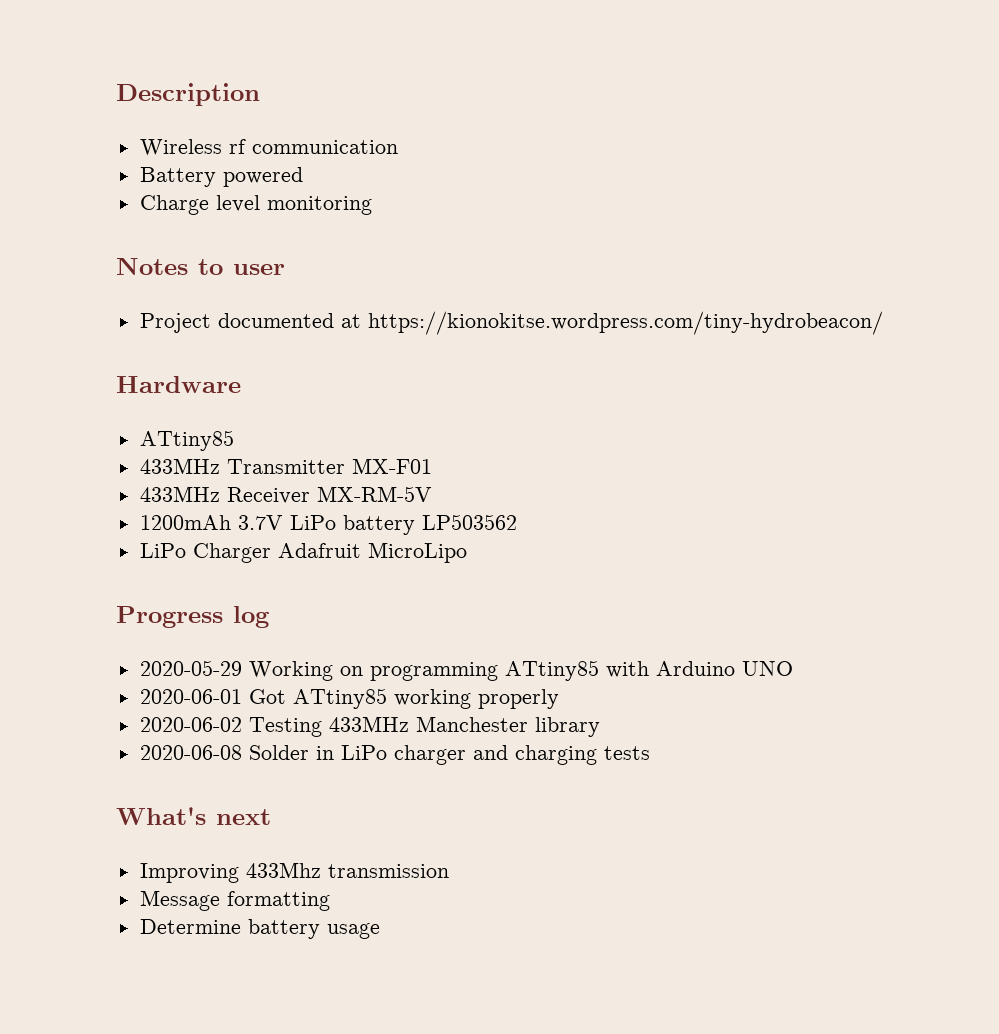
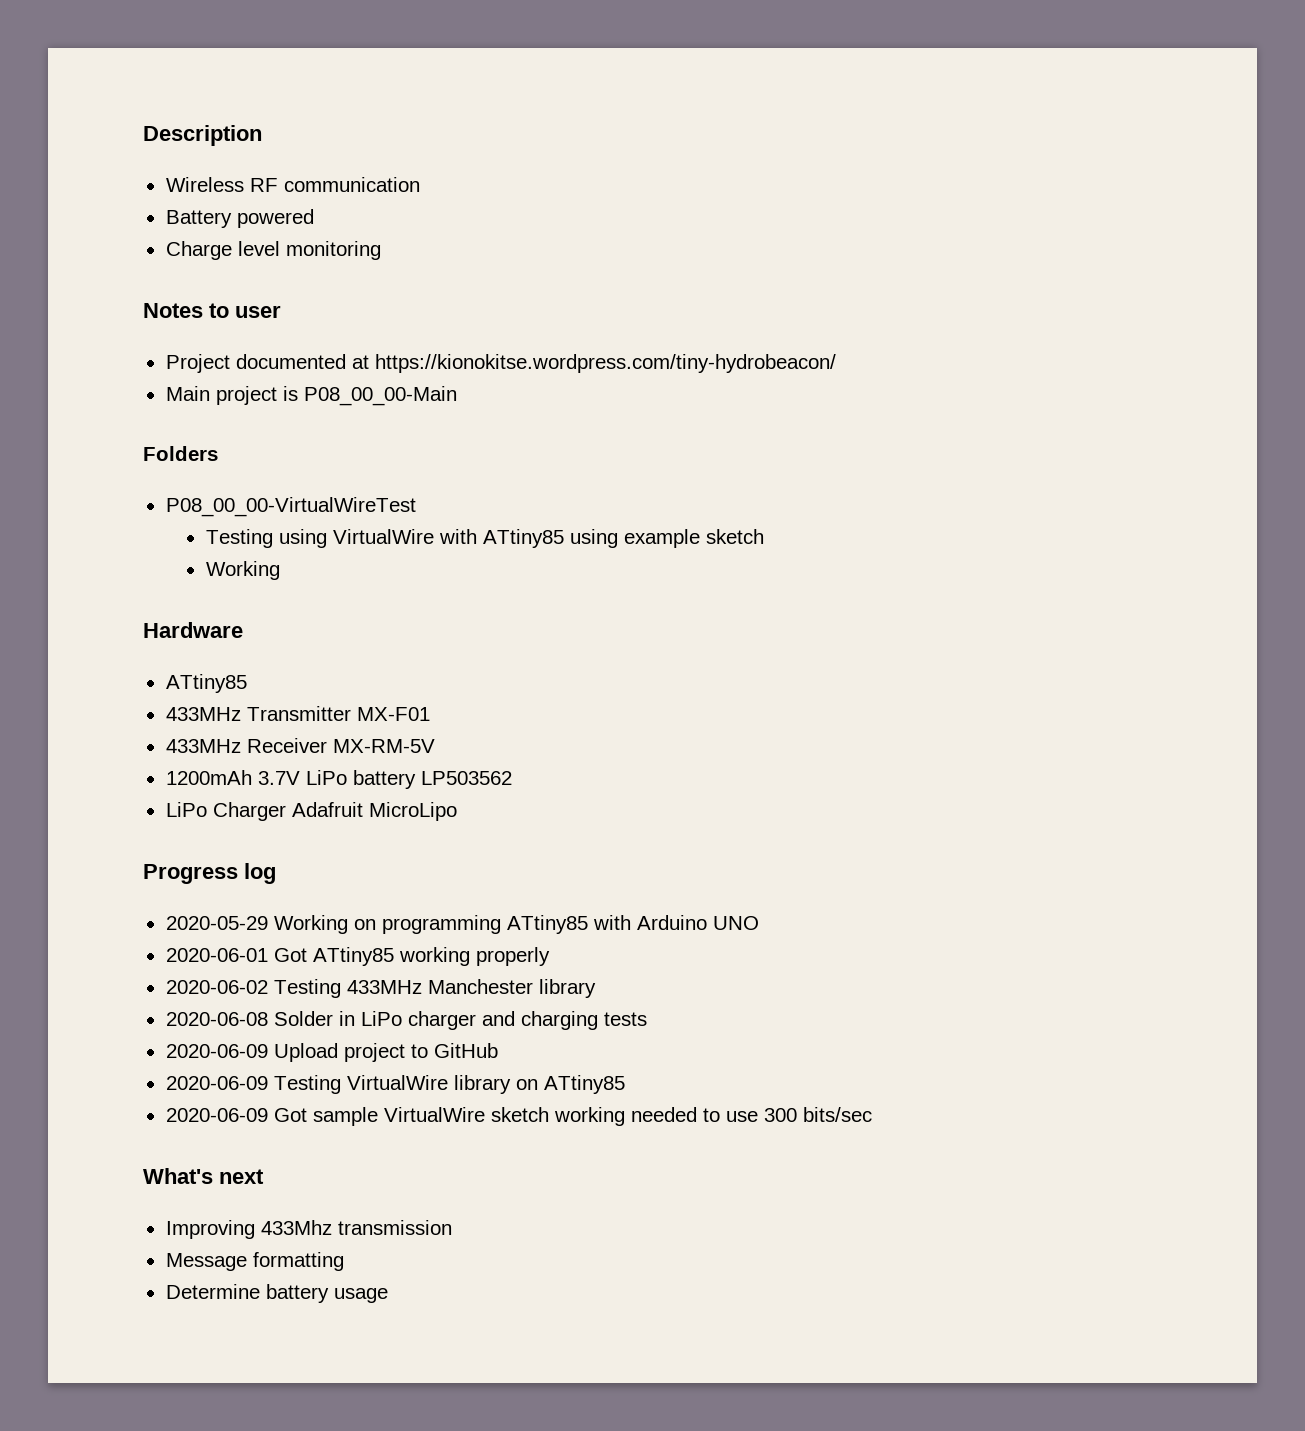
[228,139,246,154] rf -> [249,178,278,192] RF
(883, 323) none -> [165,386,457,406] [143,446,218,461] [165,497,416,517] [205,529,764,548] [205,561,280,580] // Main project is P08_00_00-Main // Folders // P08_00_00-VirtualWireTest // Testing using VirtualWire with ATtiny85 using example sketch // Working
(650, 753) none -> [165,1043,498,1062] [165,1075,625,1094] [165,1107,872,1126] // 2020-06-09 Upload project to GitHub // 2020-06-09 Testing VirtualWire library on ATtiny85 // 2020-06-09 Got sample VirtualWire sketch working needed to use 300 bits/sec

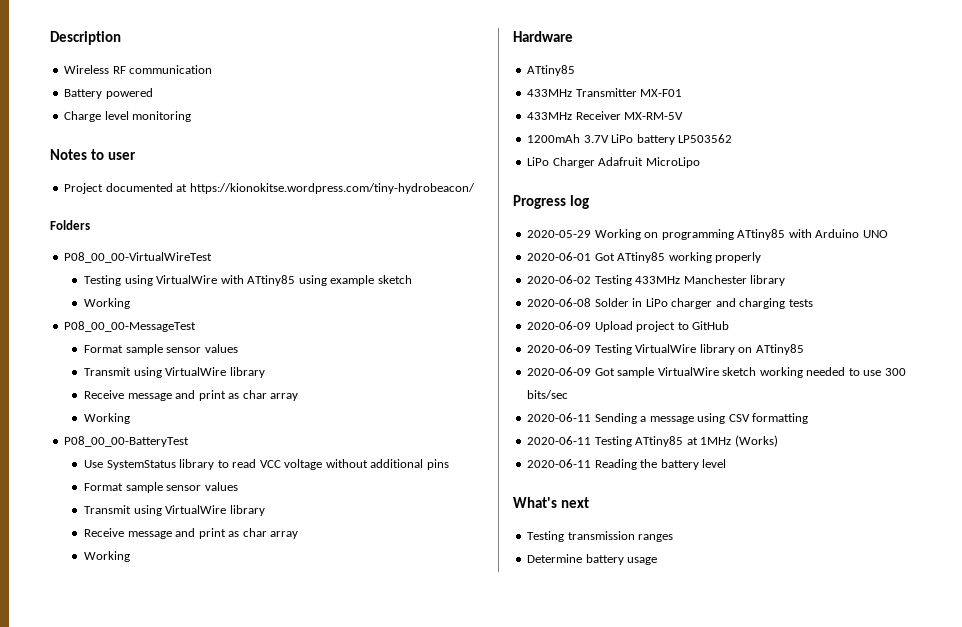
[165,386,457,406] // Main project is P08_00_00-Main -> (475, 188) none
(280, 570) none -> [64,321,197,332] [84,344,238,355] [84,367,265,378] [84,390,299,401] [84,413,131,424] [64,436,190,447] [84,459,449,470] [84,482,238,493] [84,505,265,516] [84,528,299,539] [84,551,131,562] // P08_00_00-MessageTest // Format sample sensor values // Transmit using VirtualWire library // Receive message and print as char array // Working // P08_00_00-BatteryTest // Use SystemStatus library to read VCC voltage without additional pins // Format sample sensor values // Transmit using VirtualWire library // Receive message and print as char array // Working
(872, 1114) none -> [527,413,809,424] [527,435,778,447] [527,459,727,470] // 2020-06-11 Sending a message using CSV formatting // 2020-06-11 Testing ATtiny85 at 1MHz (Works) // 2020-06-11 Reading the battery level
[165,1220,332,1239] Improving 433Mhz -> [527,531,565,542] Testing
[165,1252,344,1271] // Message formatting -> [638,534,674,542] ranges

